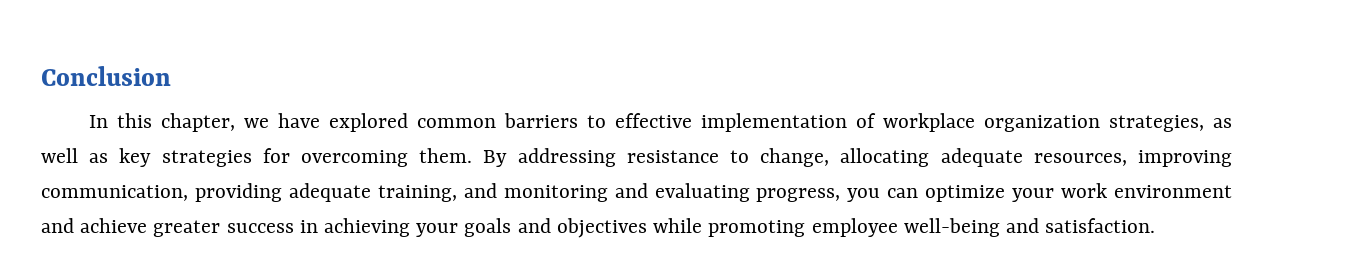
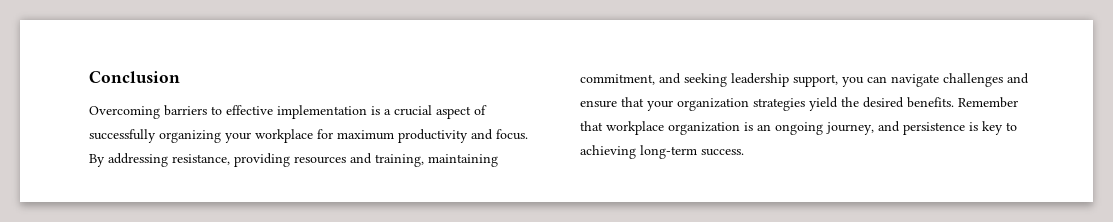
[88,113,1232,132] [41,148,1233,167] [41,183,1232,202] [41,218,1156,238] In this chapter, we have explored common barriers to effective implementation of workplace organization strategies, as well as key strategies for overcoming them. By addressing resistance to change, allocating adequate resources, improving communication, providing adequate training, and monitoring and evaluating progress, you can optimize your work environment and achieve greater success in achieving your goals and objectives while promoting employee well-being and satisfaction. -> [89,105,487,119] [89,129,528,143] [89,153,498,167] [580,73,1029,87] [580,97,1018,111] [580,121,1017,135] [580,145,744,159] Overcoming barriers to effective implementation is a crucial aspect of successfully organizing your workplace for maximum productivity and focus. By addressing resistance, providing resources and training, maintaining commitment, and seeking leadership support, you can navigate challenges and ensure that your organization strategies yield the desired benefits. Remember that workplace organization is an ongoing journey, and persistence is key to achieving long-term success.

